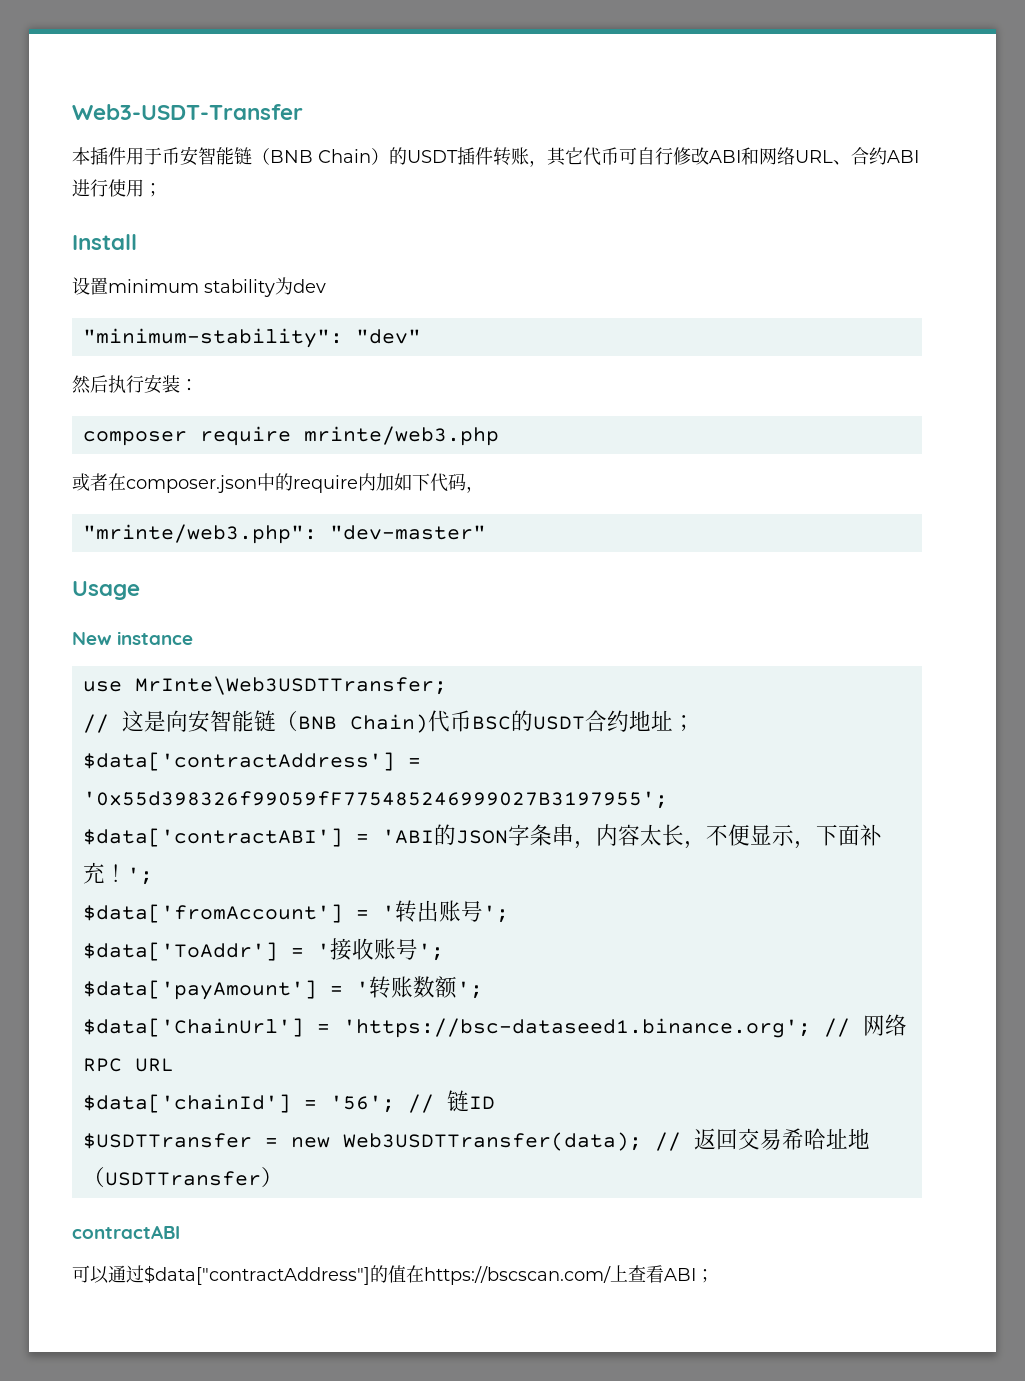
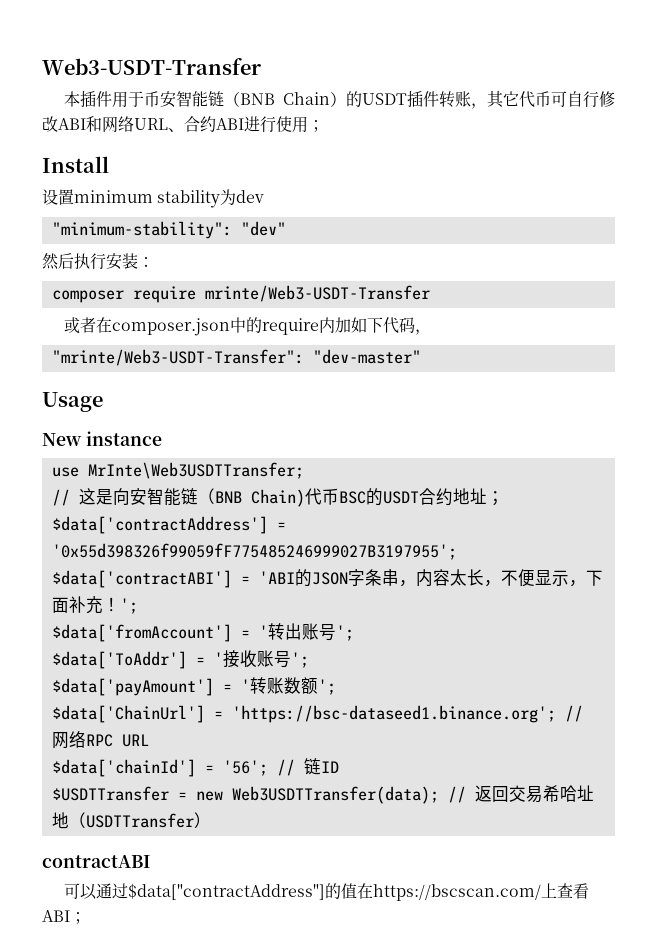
[303,426,499,446] mrinte/web3.php -> [204,285,430,302] mrinte/Web3-USDT-Transfer
[82,524,317,544] "mrinte/web3.php": -> [51,349,304,366] "mrinte/Web3-USDT-Transfer":

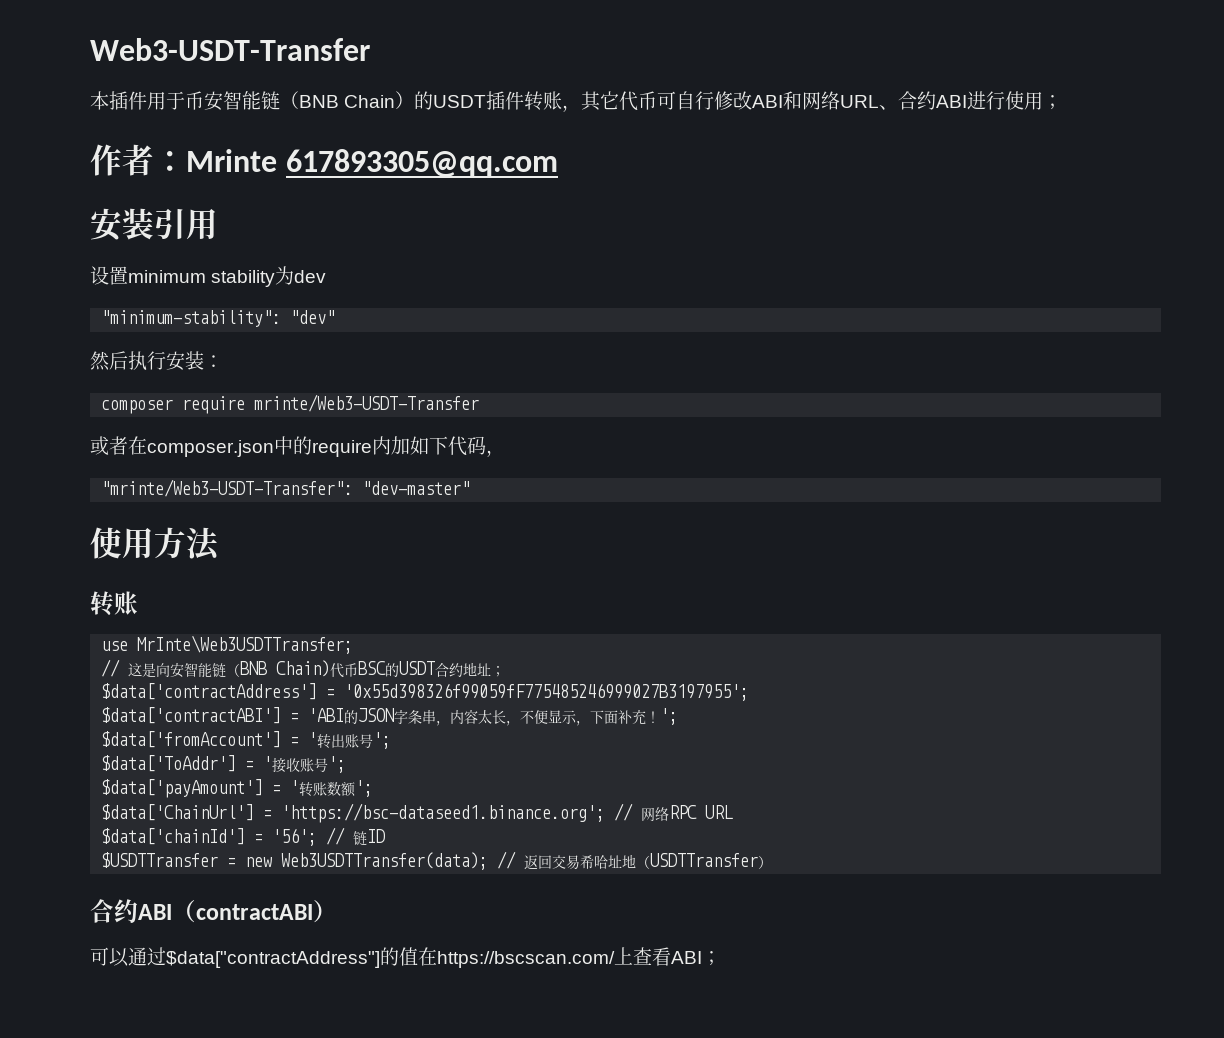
[42,156,109,173] Install -> [90,144,558,178] [90,208,218,241] 作者：Mrinte 617893305@qq.com // 安装引用
[42,392,103,412] [42,431,162,446] Usage // New instance -> [90,527,220,561] [90,591,138,616] 使用方法 // 转账
(211, 820) none -> [90,899,196,923] 合约ABI（
(150, 861) none -> [313,900,337,923] ）

